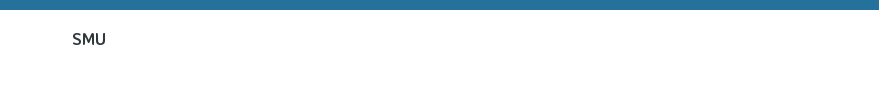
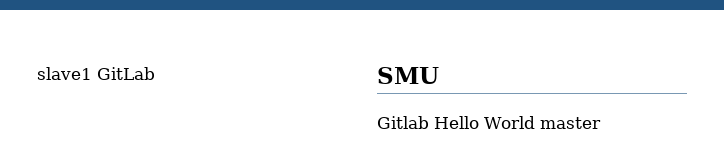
(72, 39) none -> [37,67,155,80] slave1 GitLab //
(106, 39) none -> [377,116,601,129] // Gitlab Hello World master

